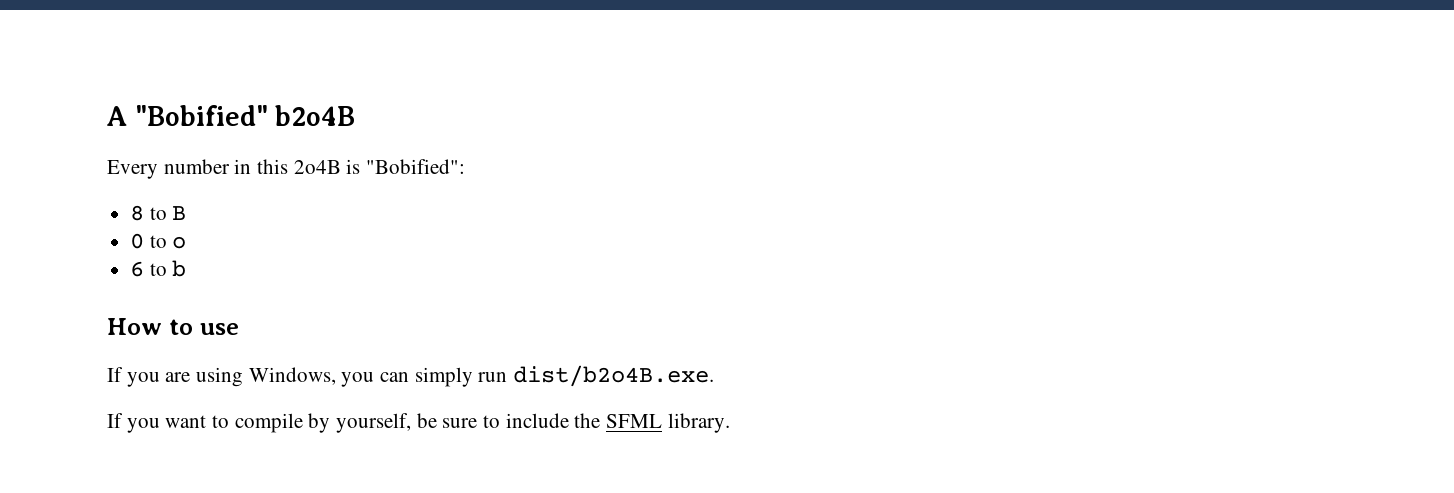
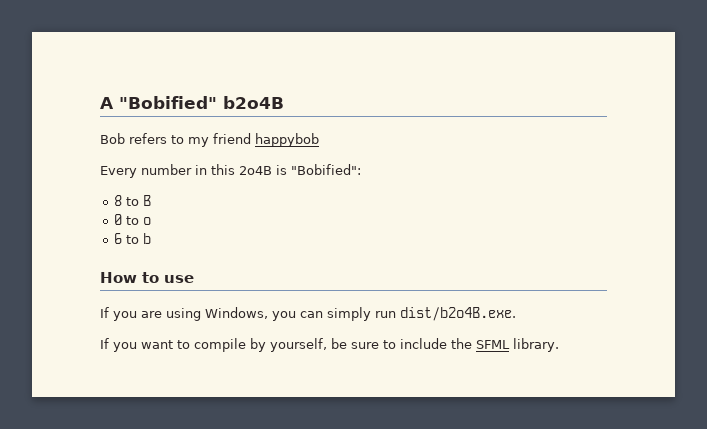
(356, 115) none -> [100,133,319,147] // Bob refers to my friend happybob

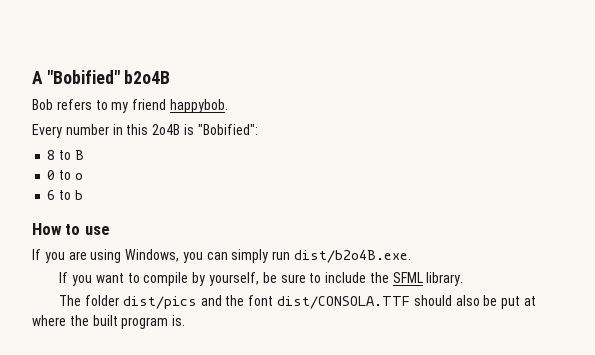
[255,133,319,147] happybob -> [169,99,228,113] happybob.
(559, 345) none -> [59,295,536,309] [32,315,186,329] // The folder dist/pics and the font dist/CONSOLA.TTF should also be put at where the built program is.

